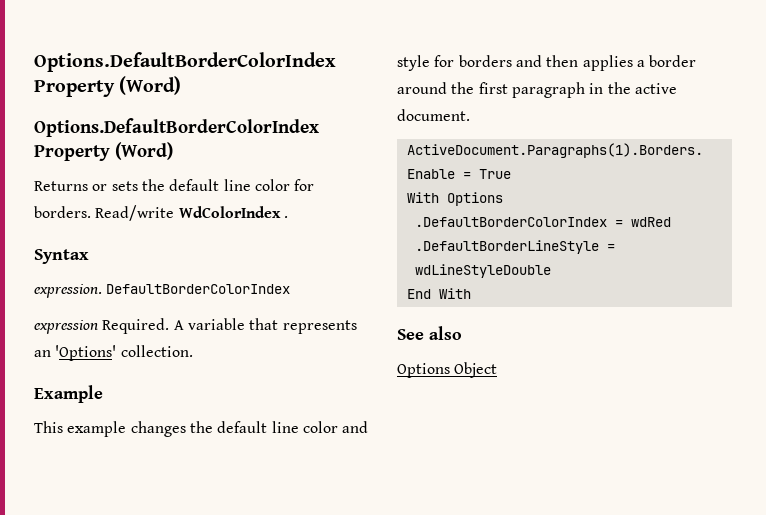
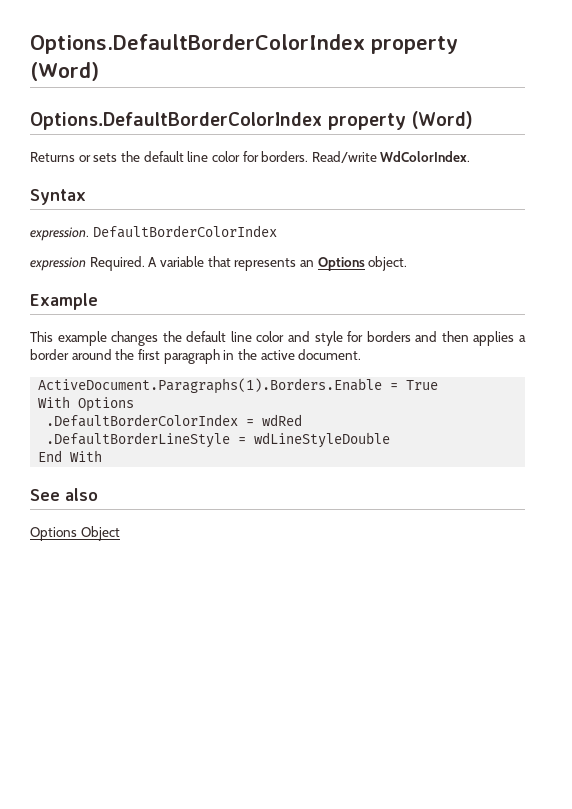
[34,52,336,72] [34,80,115,97] Options.DefaultBorderColorIndex Property -> [30,34,458,54] Options.DefaultBorderColorIndex property
[34,145,110,161] Property -> [328,113,406,130] property
[178,206,288,218] WdColorIndex . -> [380,151,471,162] WdColorIndex.
[55,345,193,361] 'Options' collection. -> [317,256,408,271] Options object.

